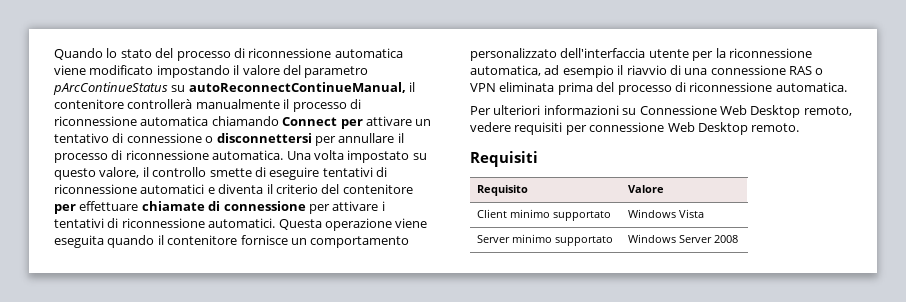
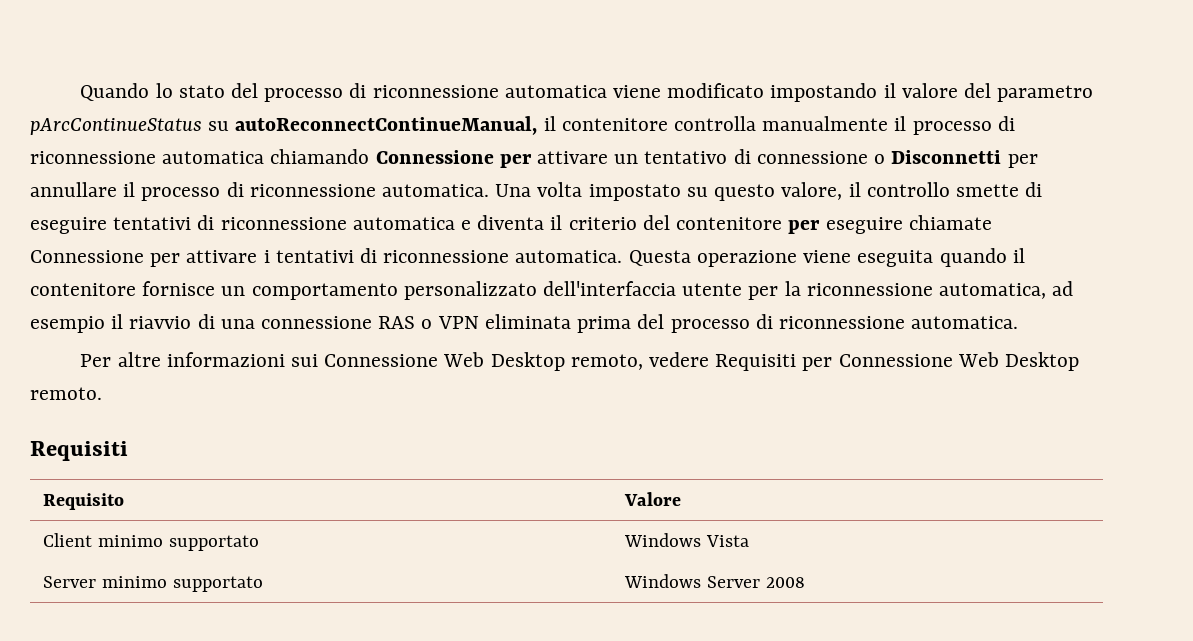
[127,99,193,109] controllerà -> [674,116,757,131] controlla
[282,117,338,126] Connect -> [375,150,494,164] Connessione
[216,133,312,143] disconnettersi -> [891,150,1002,164] Disconnetti
[140,184,205,194] automatici -> [352,217,455,230] automatica
[79,201,306,211] effettuare chiamate di connessione -> [825,215,992,234] [30,250,144,263] eseguire chiamate Connessione
[208,218,276,228] automatici. -> [515,250,623,263] automatica.
[493,105,637,115] ulteriori informazioni su -> [117,352,318,367] altre informazioni sui
[514,122,665,135] requisiti per connessione -> [715,354,953,371] Requisiti per Connessione

